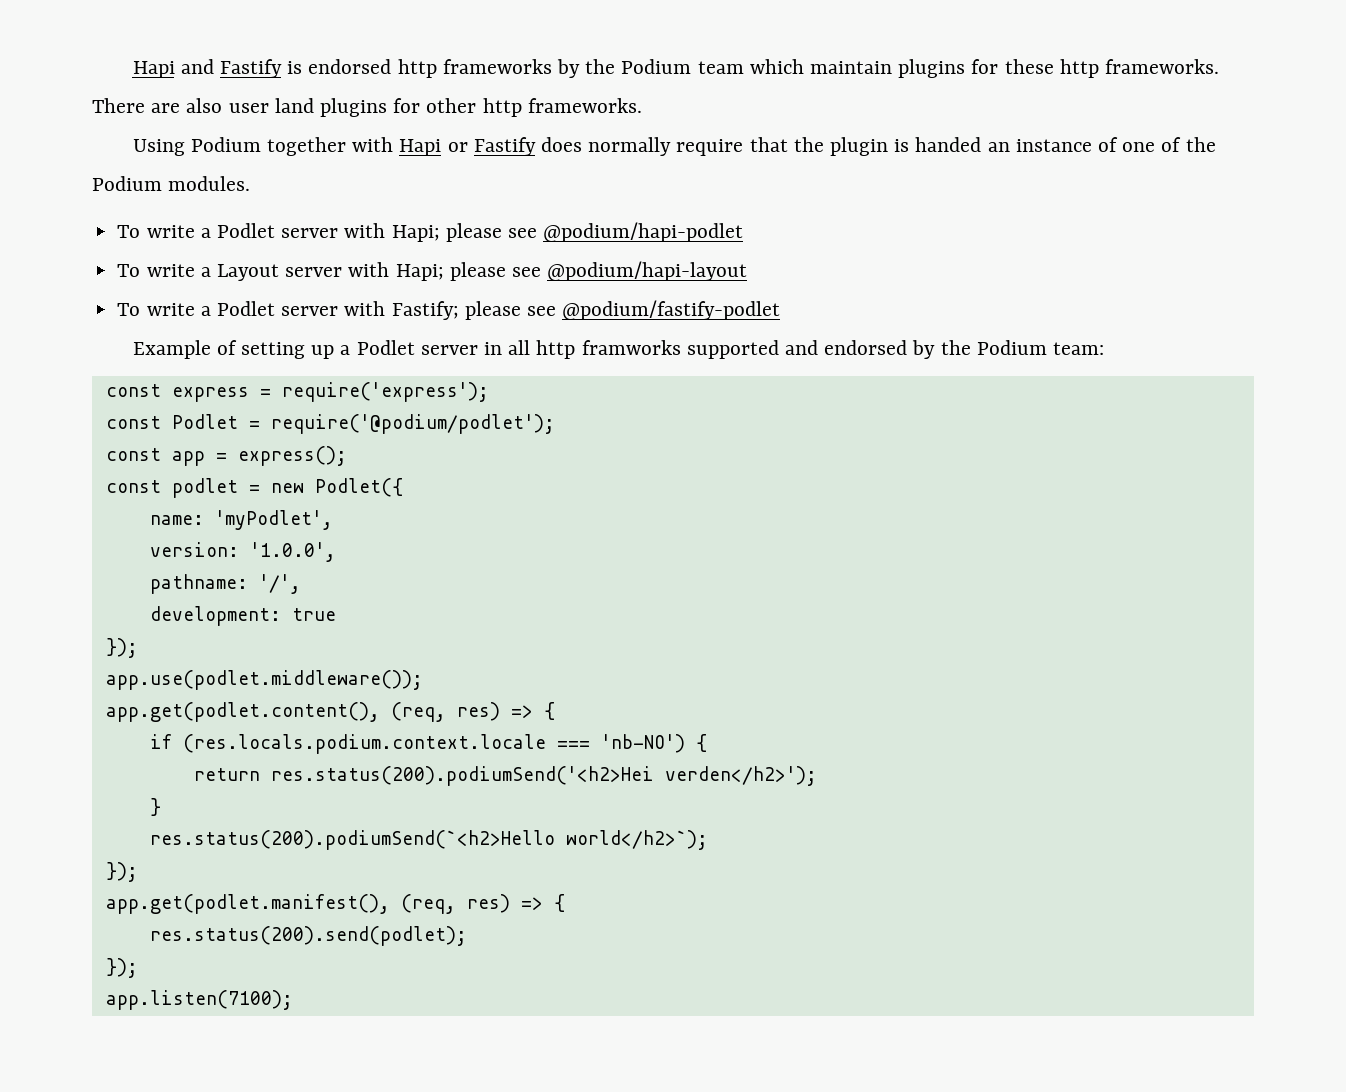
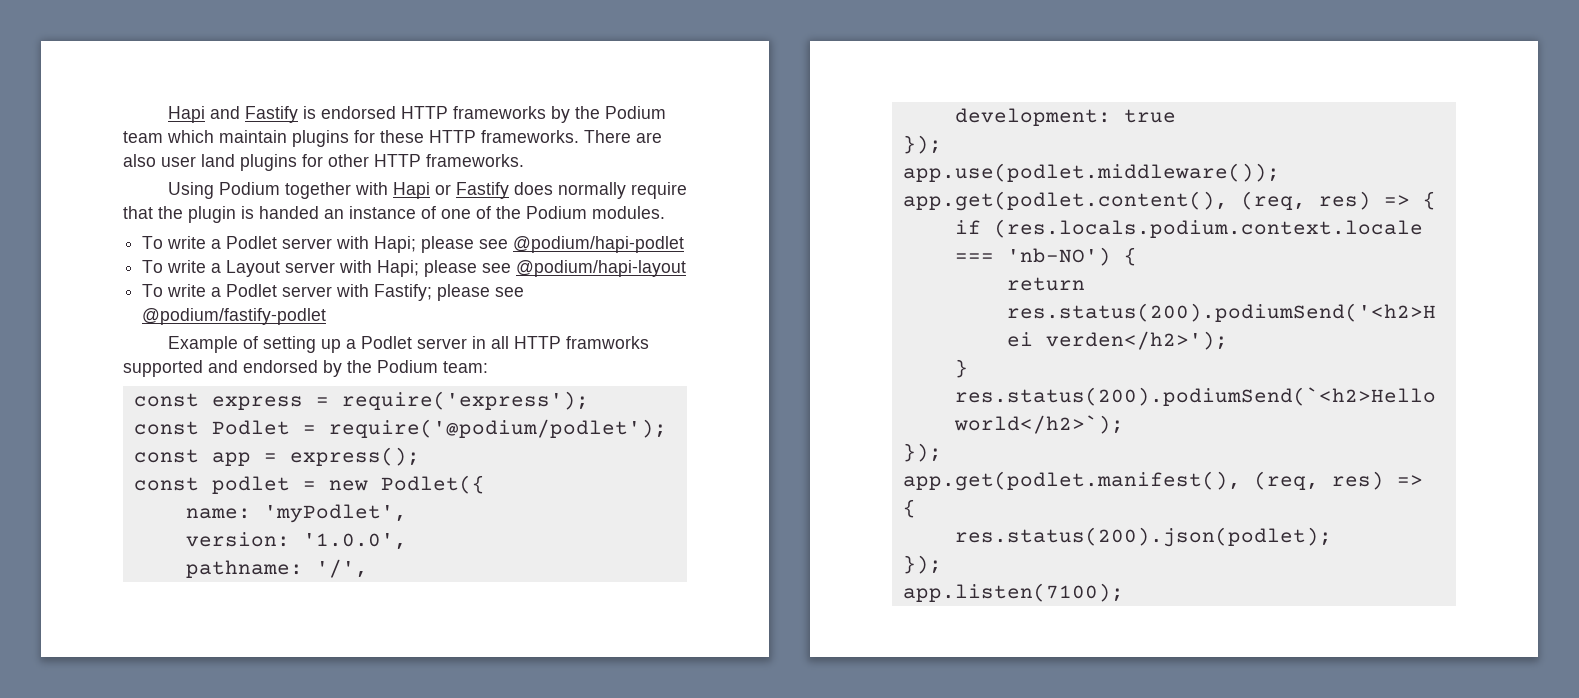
[397,59,437,78] http -> [400,106,448,119] HTTP
[1059,59,1099,78] http -> [429,130,476,143] HTTP
[482,98,522,117] http -> [374,154,421,167] HTTP
[536,340,576,359] http -> [513,336,561,349] HTTP
[149,926,467,946] res.status(200).send(podlet); -> [954,527,1332,547] res.status(200).json(podlet);

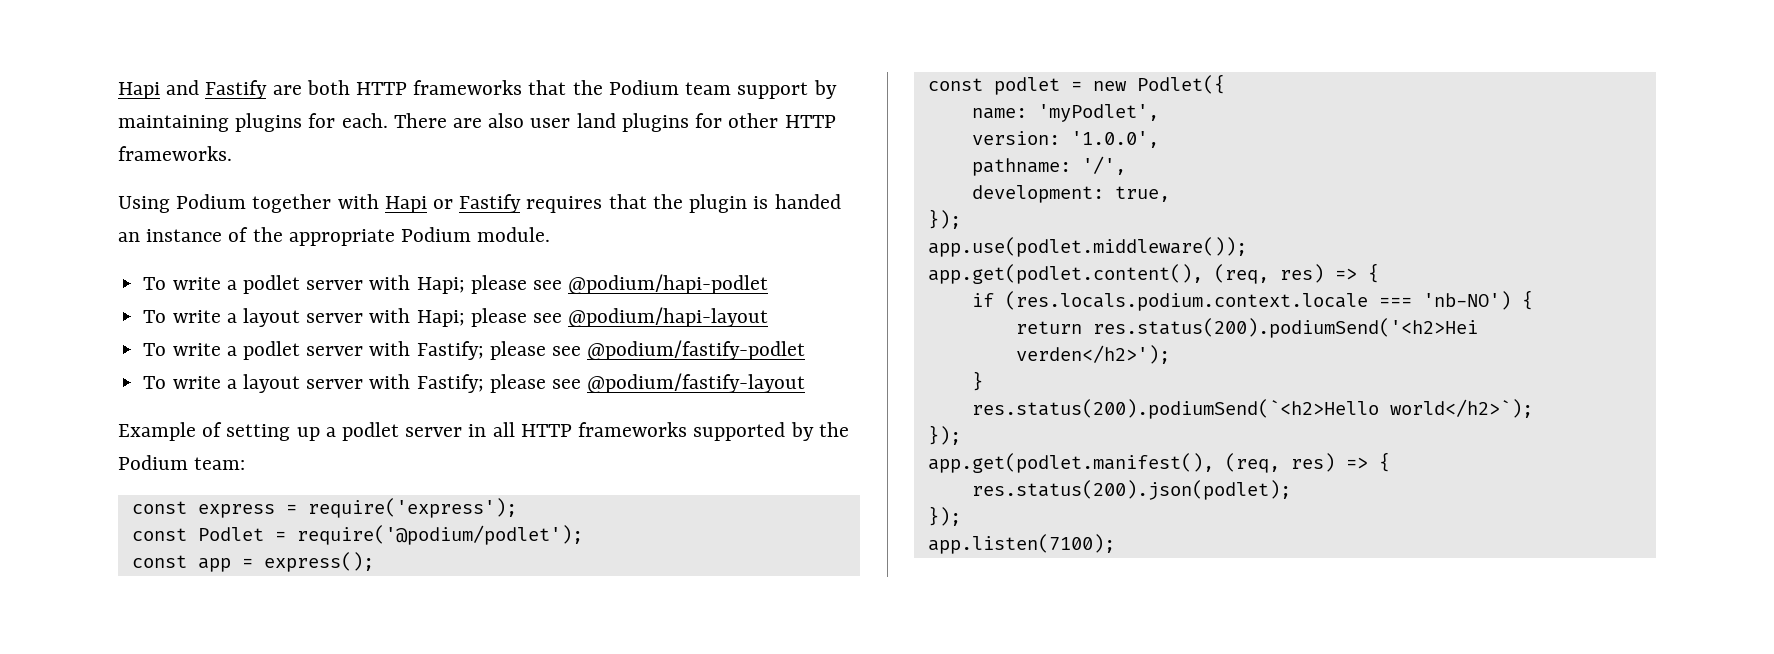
[302,106,570,123] is endorsed HTTP frameworks by -> [272,80,567,95] are both HTTP frameworks that
[167,130,579,147] which maintain plugins for these HTTP frameworks. -> [737,80,837,99] [118,113,388,132] support by maintaining plugins for each.
[513,182,687,199] does normally require -> [526,196,603,213] requires
[441,206,665,219] [142,236,278,249] one of the Podium modules. // To write a Podlet -> [252,227,551,246] [143,275,300,294] the appropriate Podium module. // To write a podlet
[226,260,281,277] Layout -> [242,308,300,327] layout
[226,284,278,297] Podlet -> [242,341,300,360] podlet
(327, 316) none -> [143,373,806,393] // To write a layout server with Fastify; please see @podium/fastify-layout
[360,336,412,349] Podlet -> [342,422,400,441] podlet
[565,336,649,349] [123,360,318,377] framworks supported and endorsed -> [578,422,786,441] frameworks supported
[1123,109,1176,123] true -> [1114,186,1170,202] true,

